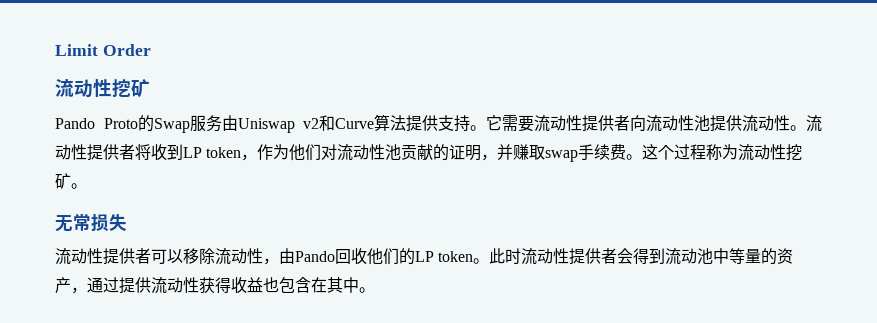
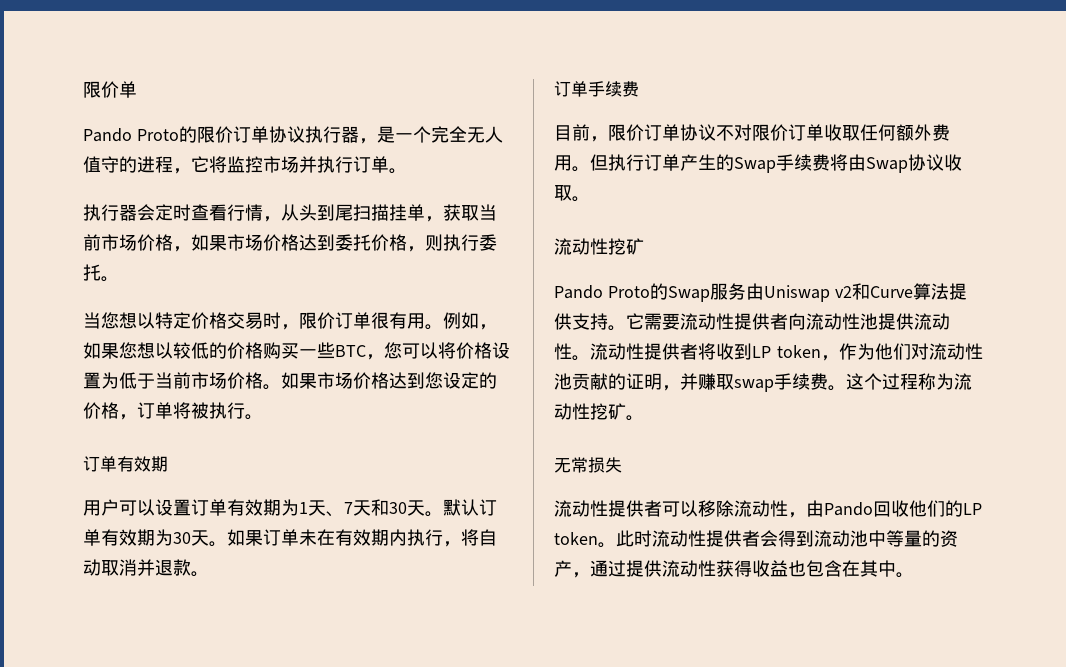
[55,44,151,56] Limit Order -> [83,81,137,98] [83,126,503,144] [83,156,407,174] [83,204,497,222] [83,234,497,252] [83,264,119,282] [83,312,497,330] [83,342,510,360] [83,372,497,390] [83,402,263,420] [83,456,168,472] [83,499,497,517] [83,529,497,547] [83,559,209,577] [554,81,639,97] [554,124,950,142] [554,154,962,173] [554,185,590,202] 限价单 // Pando Proto的限价订单协议执行器，是一个完全无人值守的进程，它将监控市场并执行订单。 // 执行器会定时查看行情，从头到尾扫描挂单，获取当前市场价格，如果市场价格达到委托价格，则执行委托。 // 当您想以特定价格交易时，限价订单很有用。例如，如果您想以较低的价格购买一些BTC，您可以将价格设置为低于当前市场价格。如果市场价格达到您设定的价格，订单将被执行。 // 订单有效期 // 用户可以设置订单有效期为1天、7天和30天。默认订单有效期为30天。如果订单未在有效期内执行，将自动取消并退款。 // 订单手续费 // 目前，限价订单协议不对限价订单收取任何额外费用。但执行订单产生的Swap手续费将由Swap协议收取。

